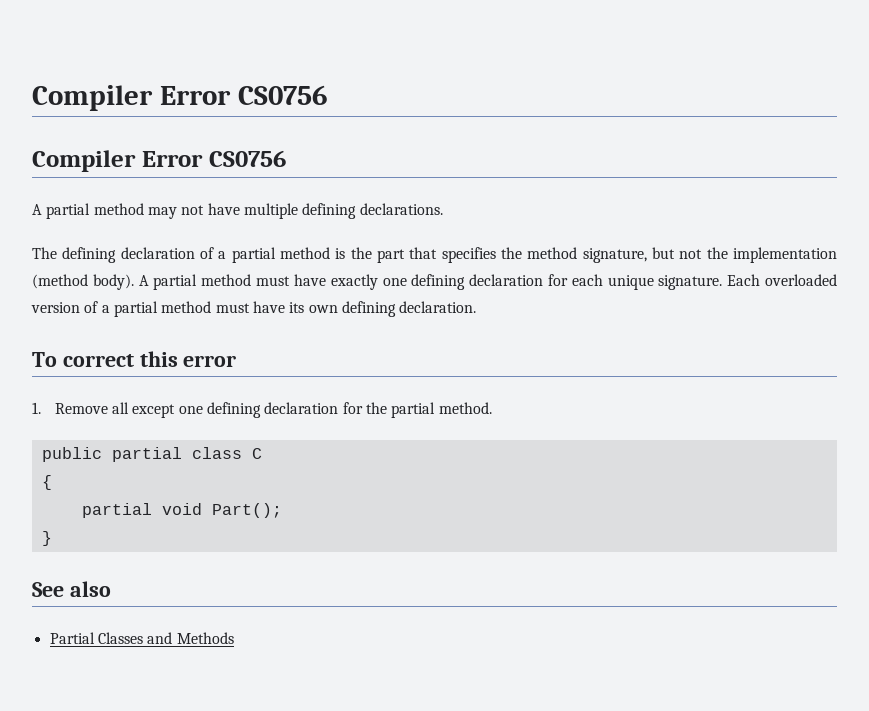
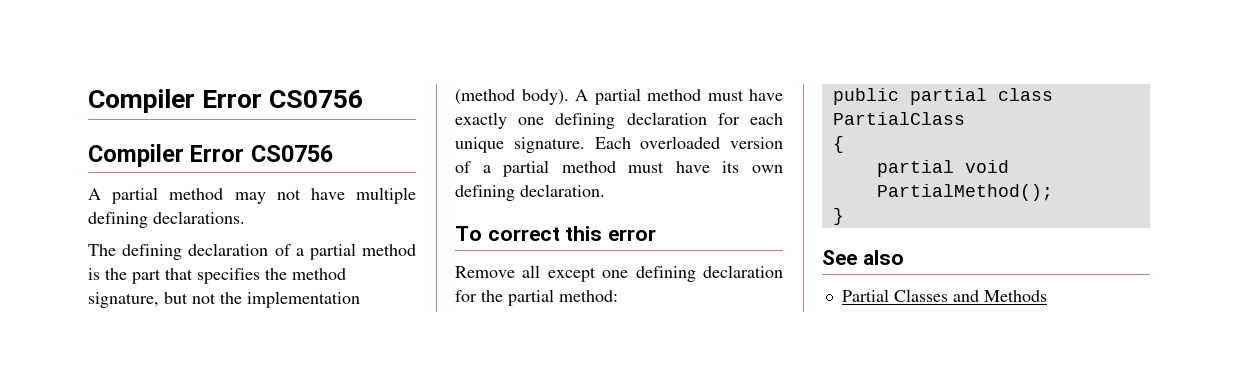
[32,402,41,414] 1. -> (657, 235) none
[438,402,492,414] method. -> [559,290,618,302] method:
[251,448,262,459] C -> [832,112,965,125] PartialClass
[211,503,282,518] Part(); -> [876,184,1053,201] PartialMethod();

